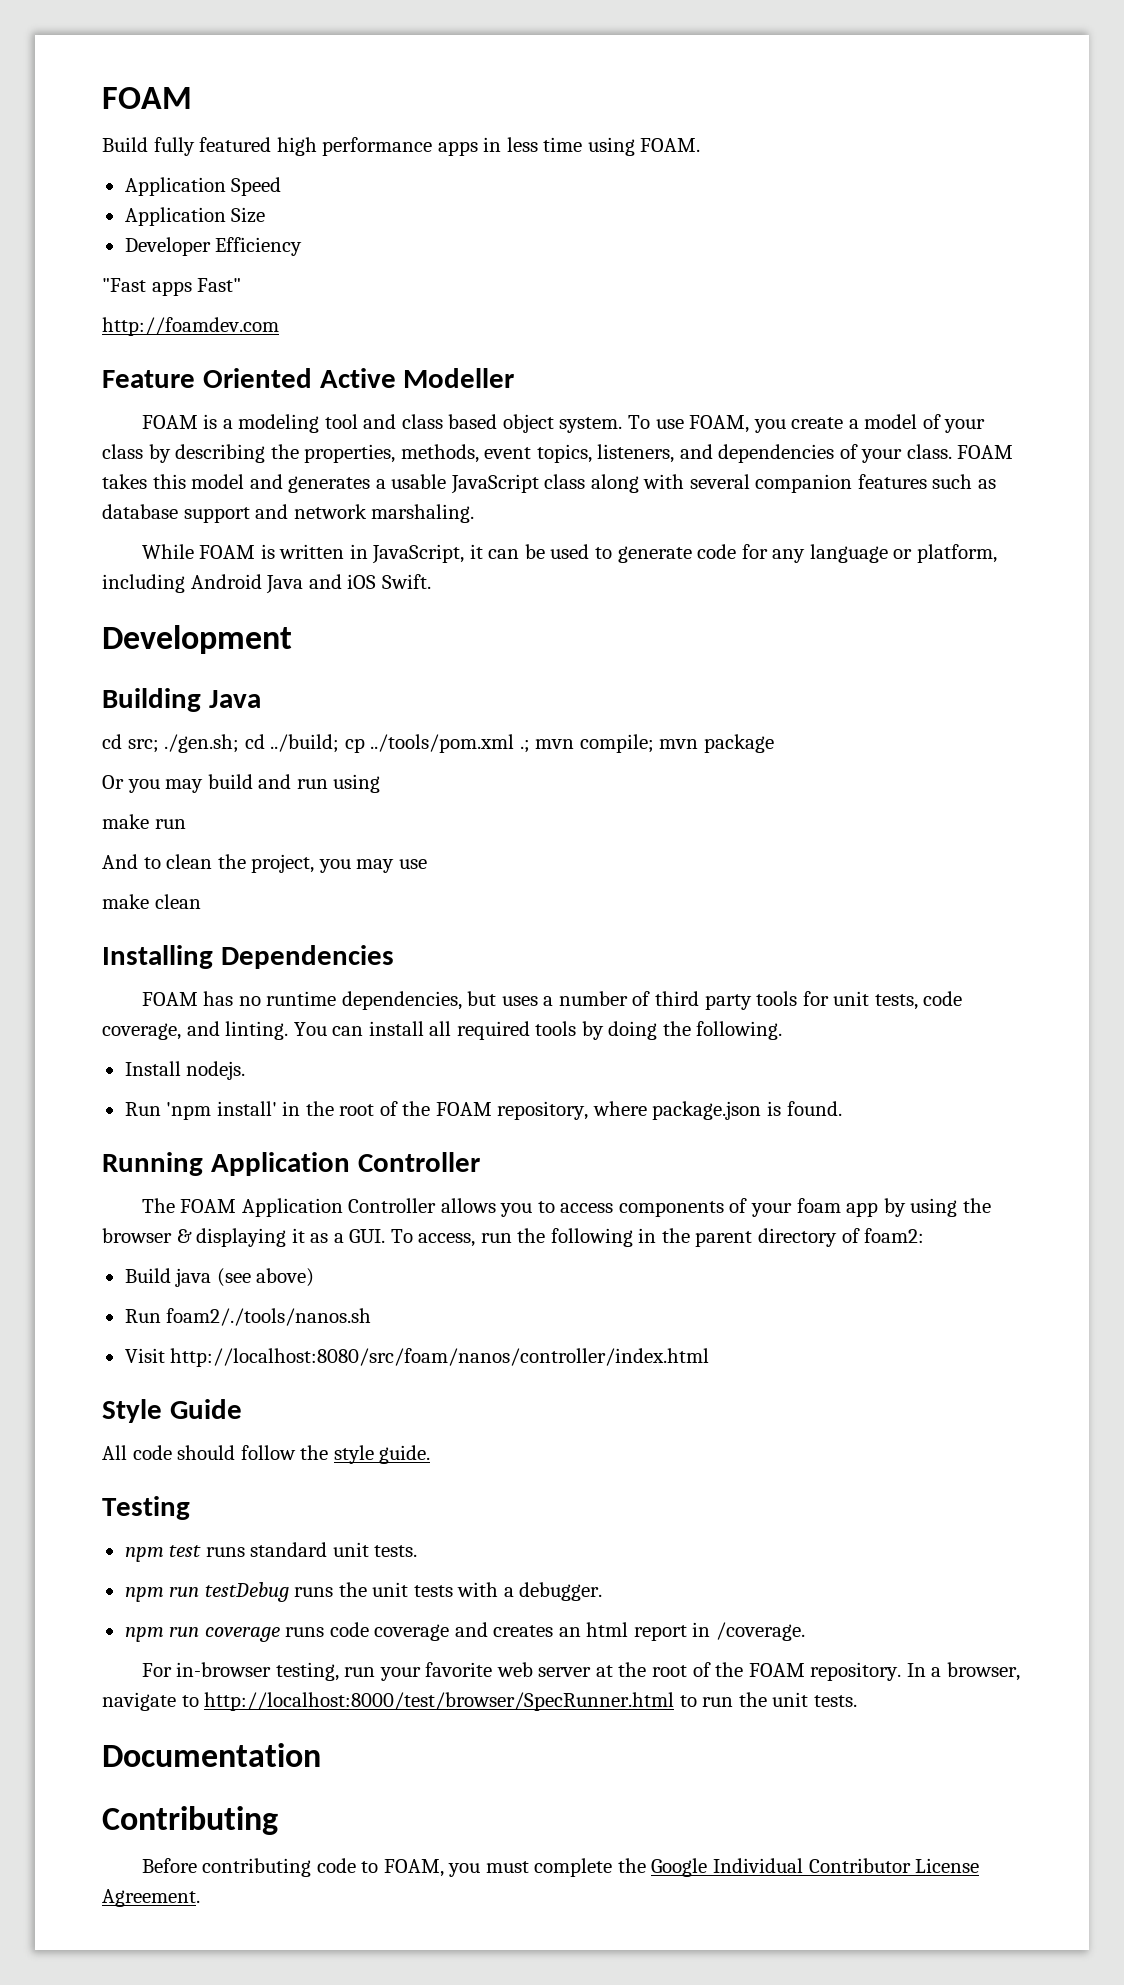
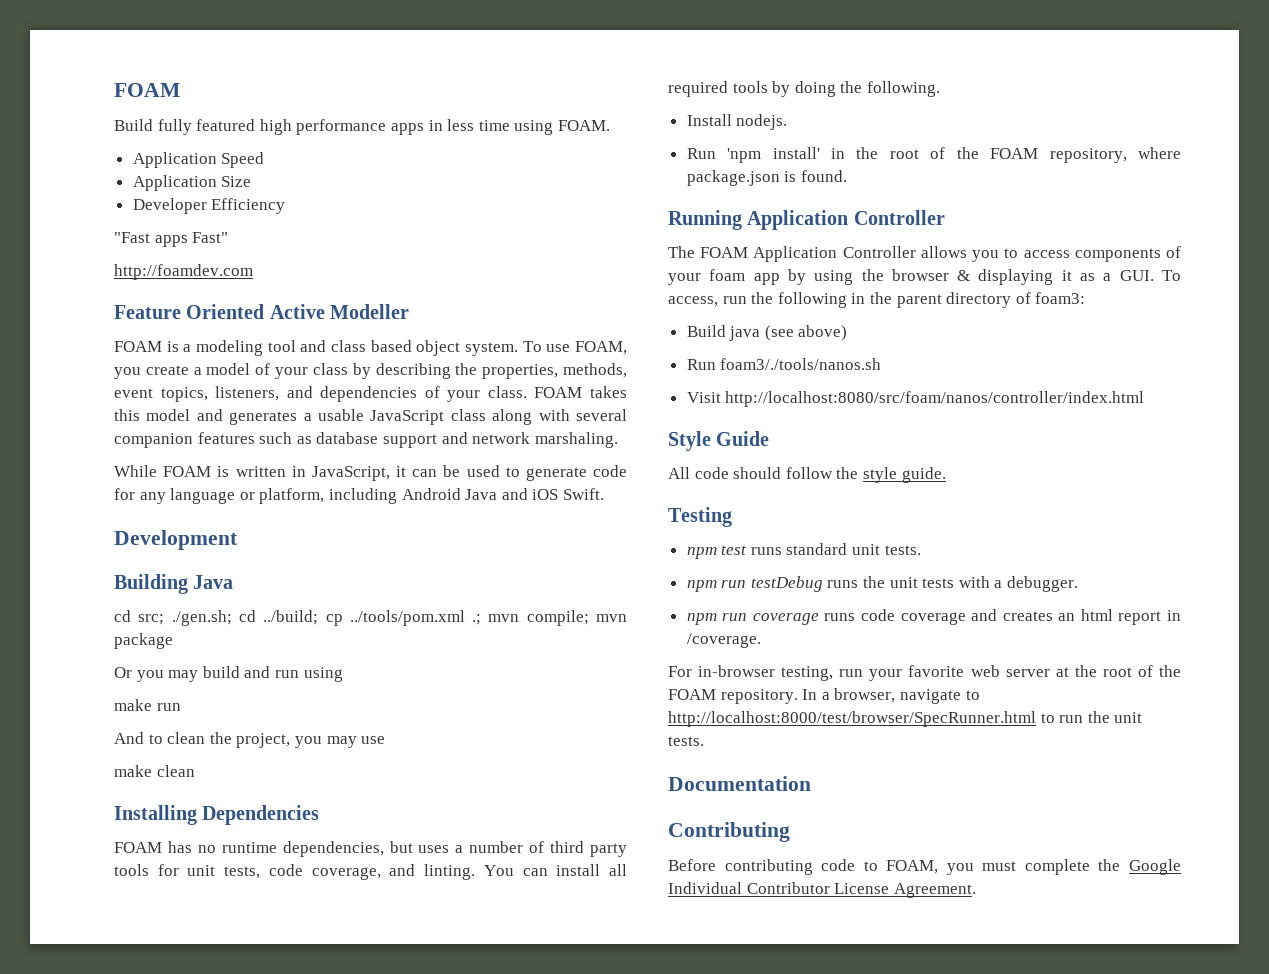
[864,1228,925,1243] foam2: -> [1035,292,1086,304] foam3:
[166,1308,372,1326] foam2/./tools/nanos.sh -> [720,358,882,370] foam3/./tools/nanos.sh

